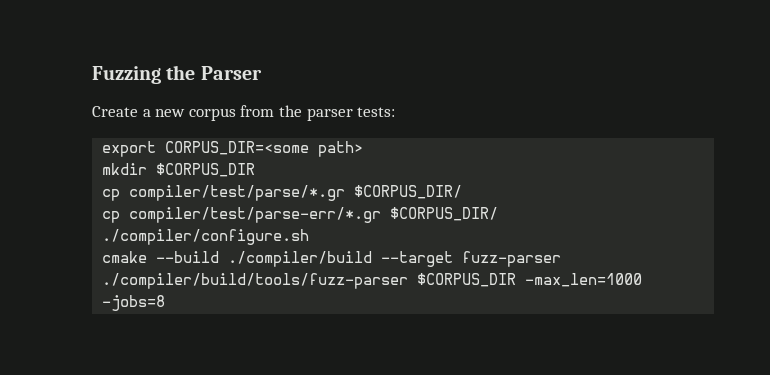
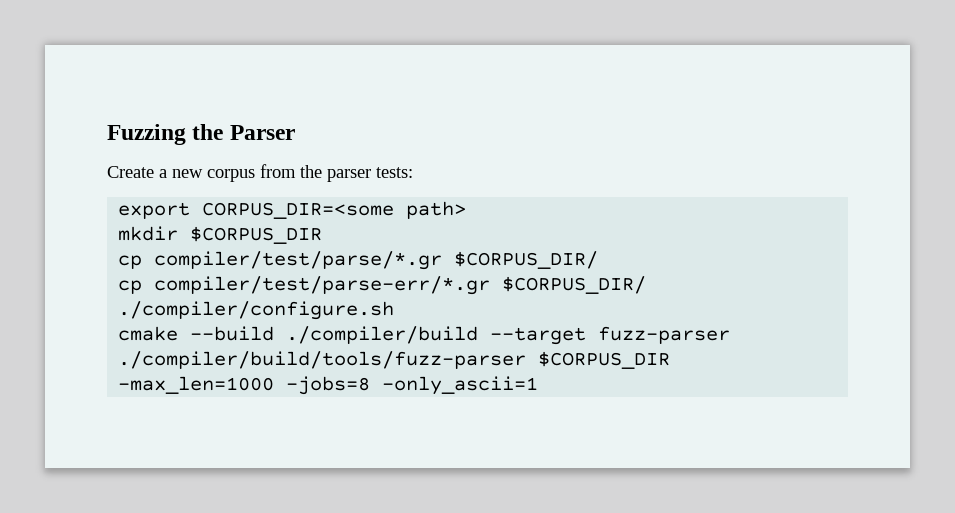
(166, 303) none -> [382,376,539,395] -only_ascii=1

